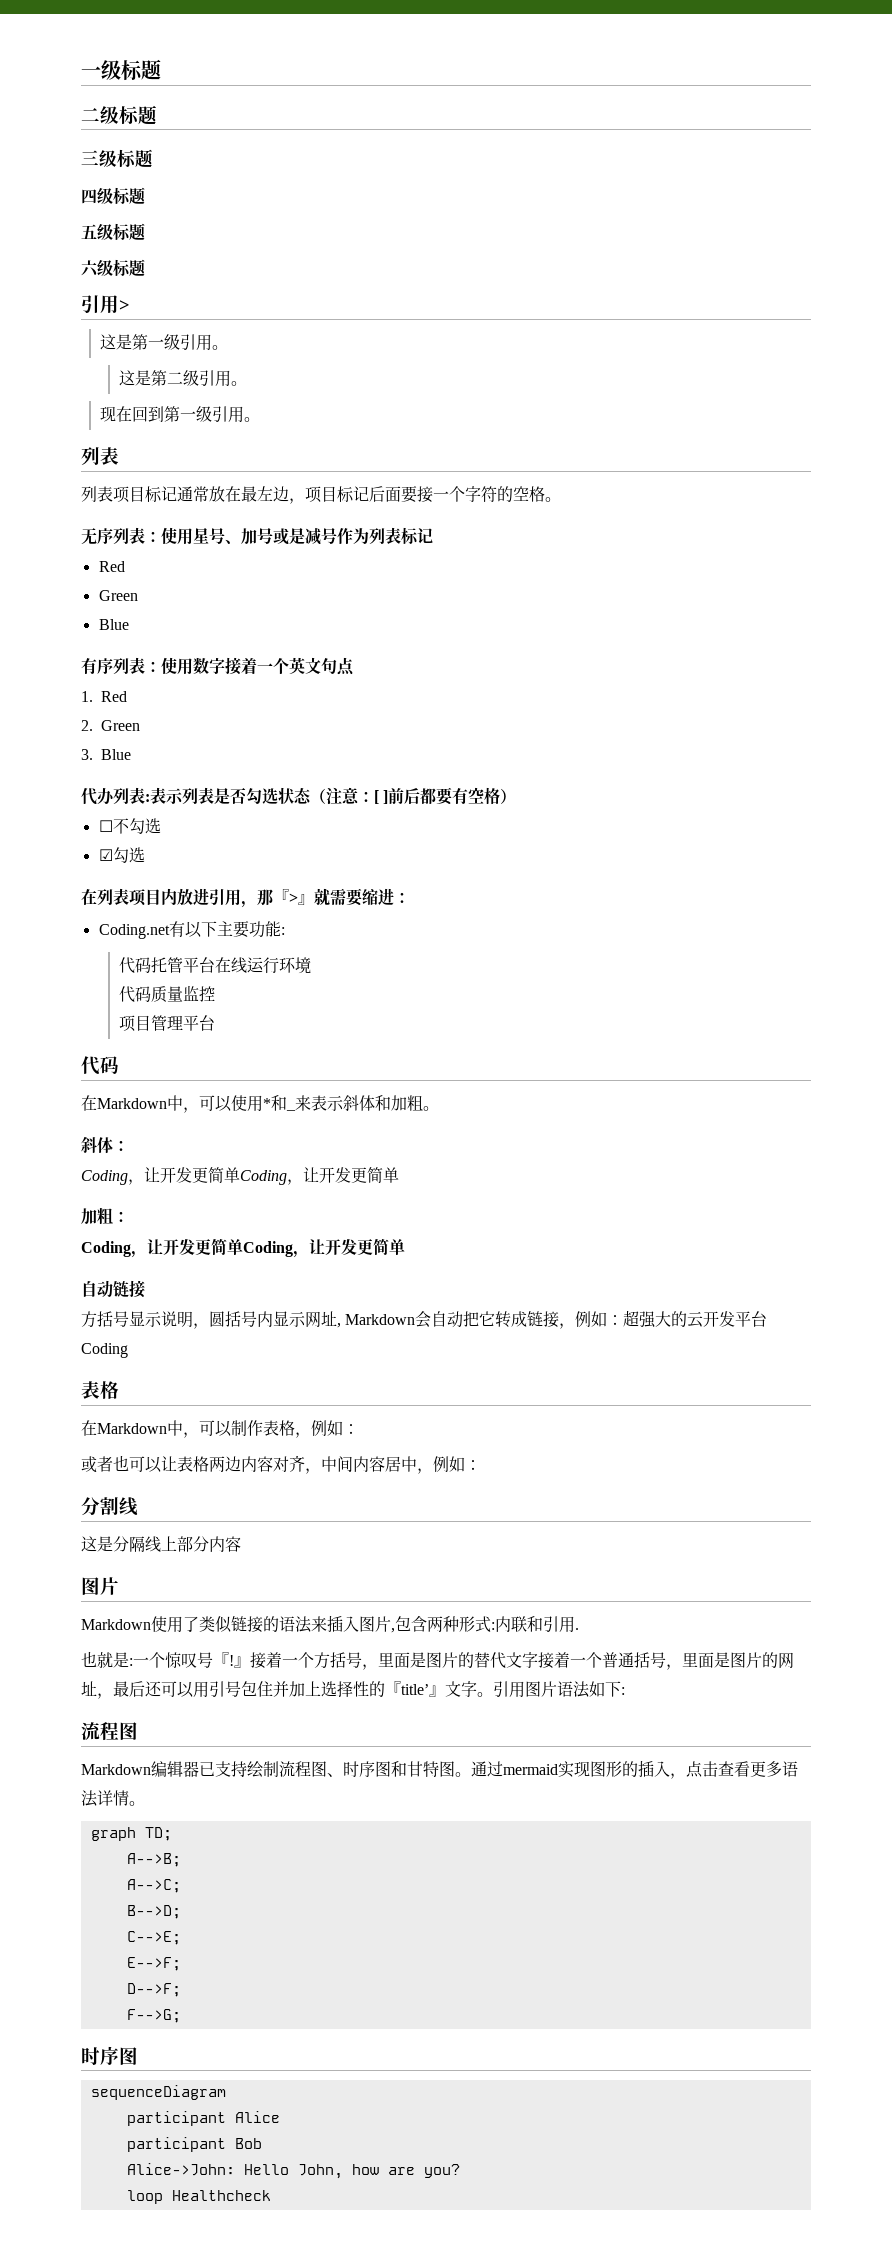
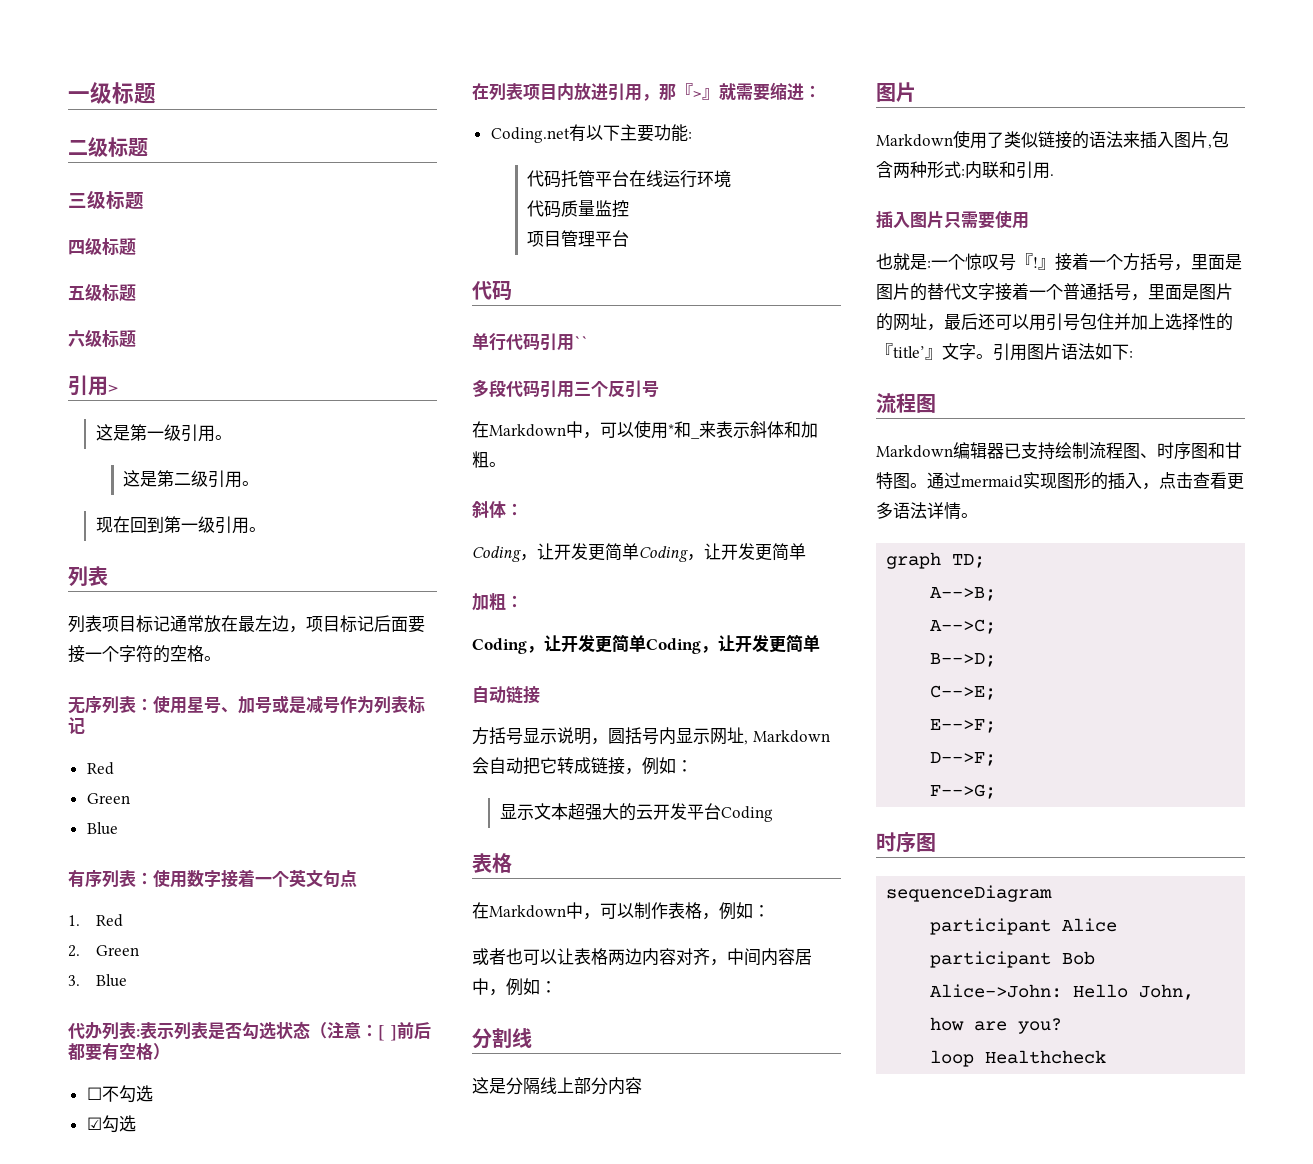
(119, 1065) none -> [472,333,588,351] [472,379,659,398] // 单行代码引用`` // 多段代码引用三个反引号
(624, 1320) none -> [499,803,568,820] // 显示文本
(579, 1629) none -> [876,211,1029,229] // 插入图片只需要使用

